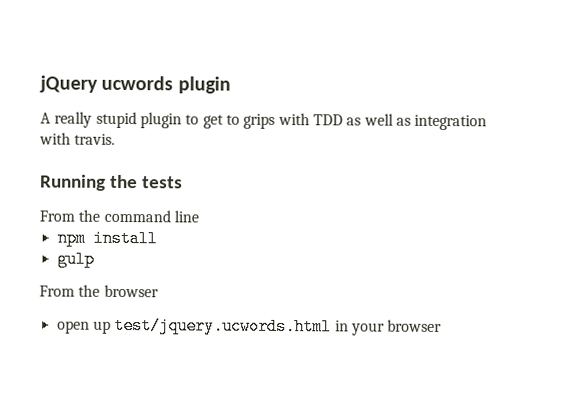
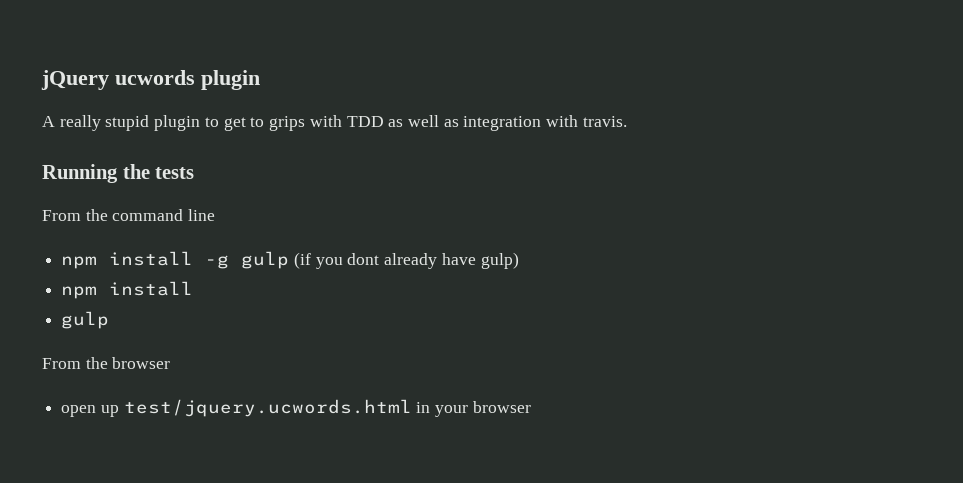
(199, 216) none -> [61,251,519,269] // npm install -g gulp (if you dont already have gulp)

